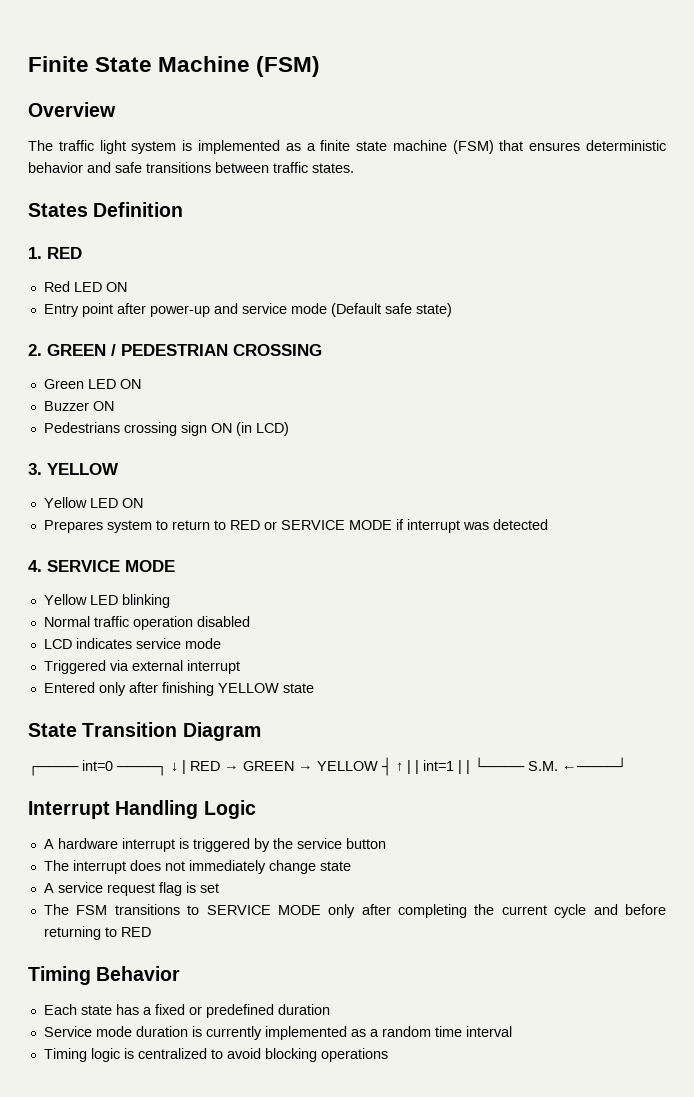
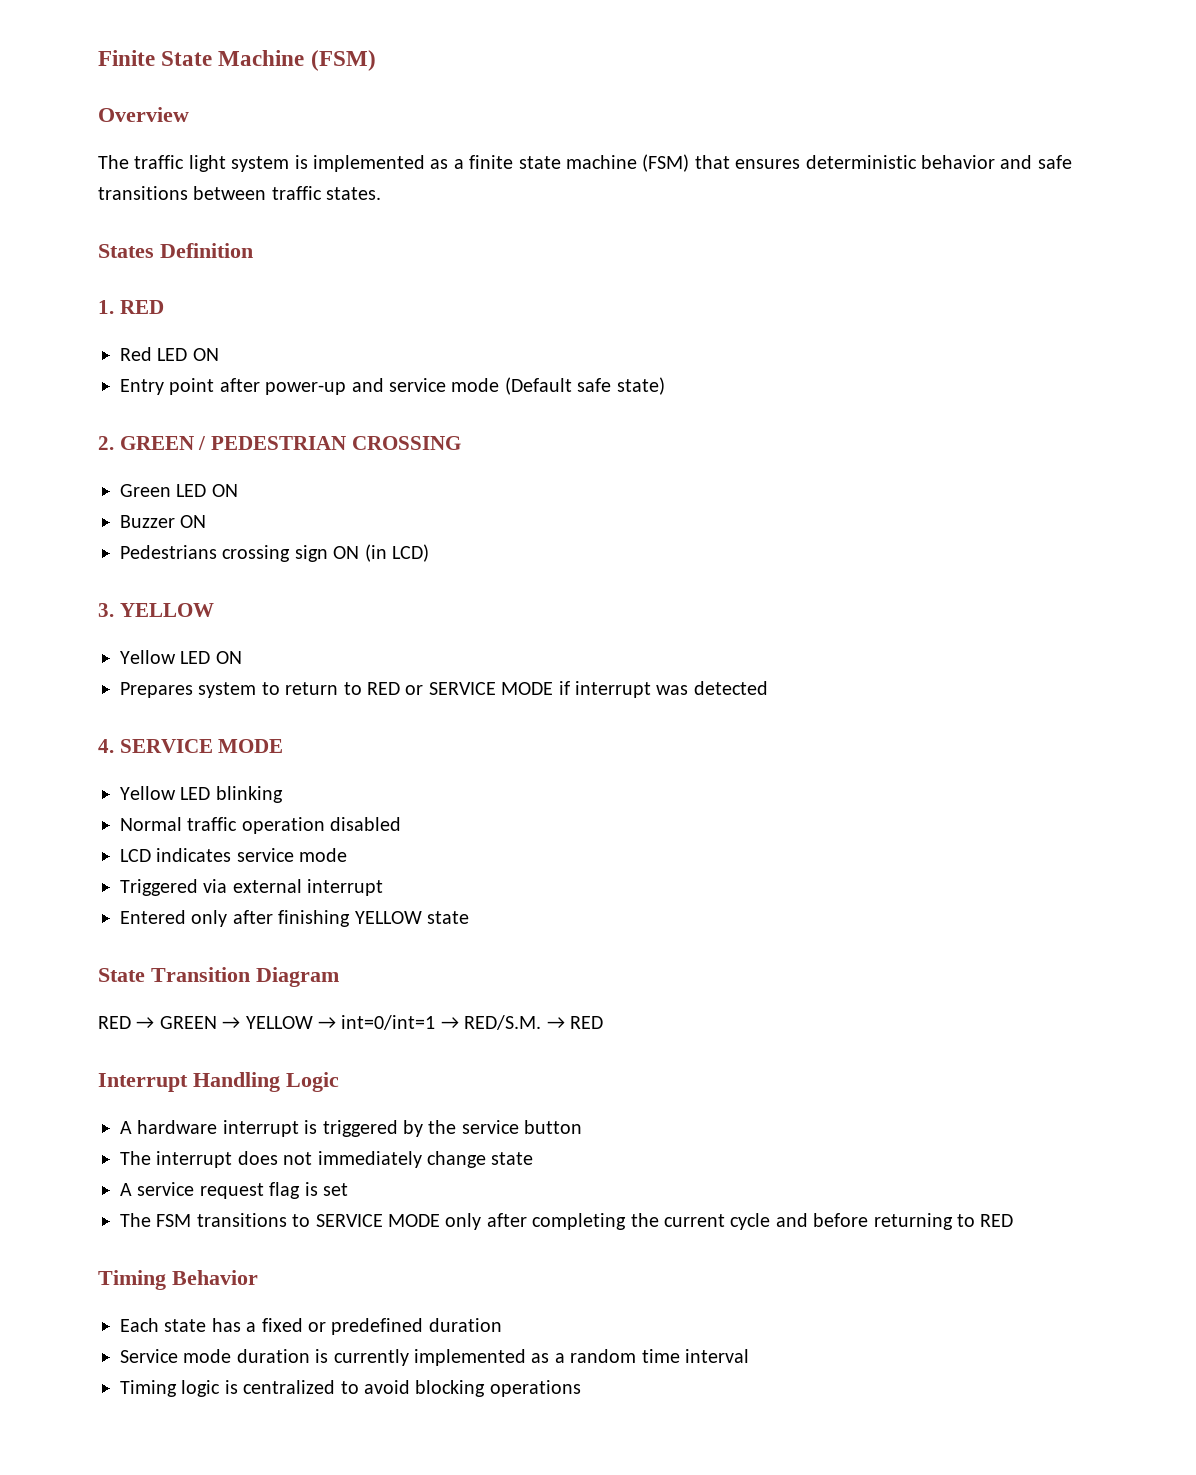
[28,760,186,776] ┌──── int=0 ────┐ ↓ | -> (339, 977) none
[381,757,627,776] ┤ ↑ | | int=1 | | └──── S.M. ←────┘ -> [318,1015,603,1030] → int=0/int=1 → RED/S.M. → RED

